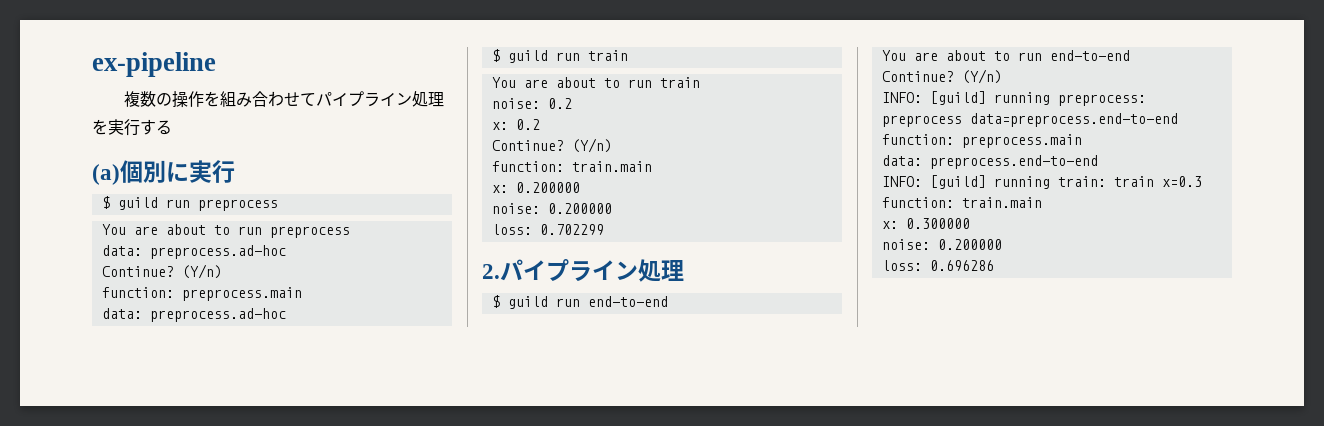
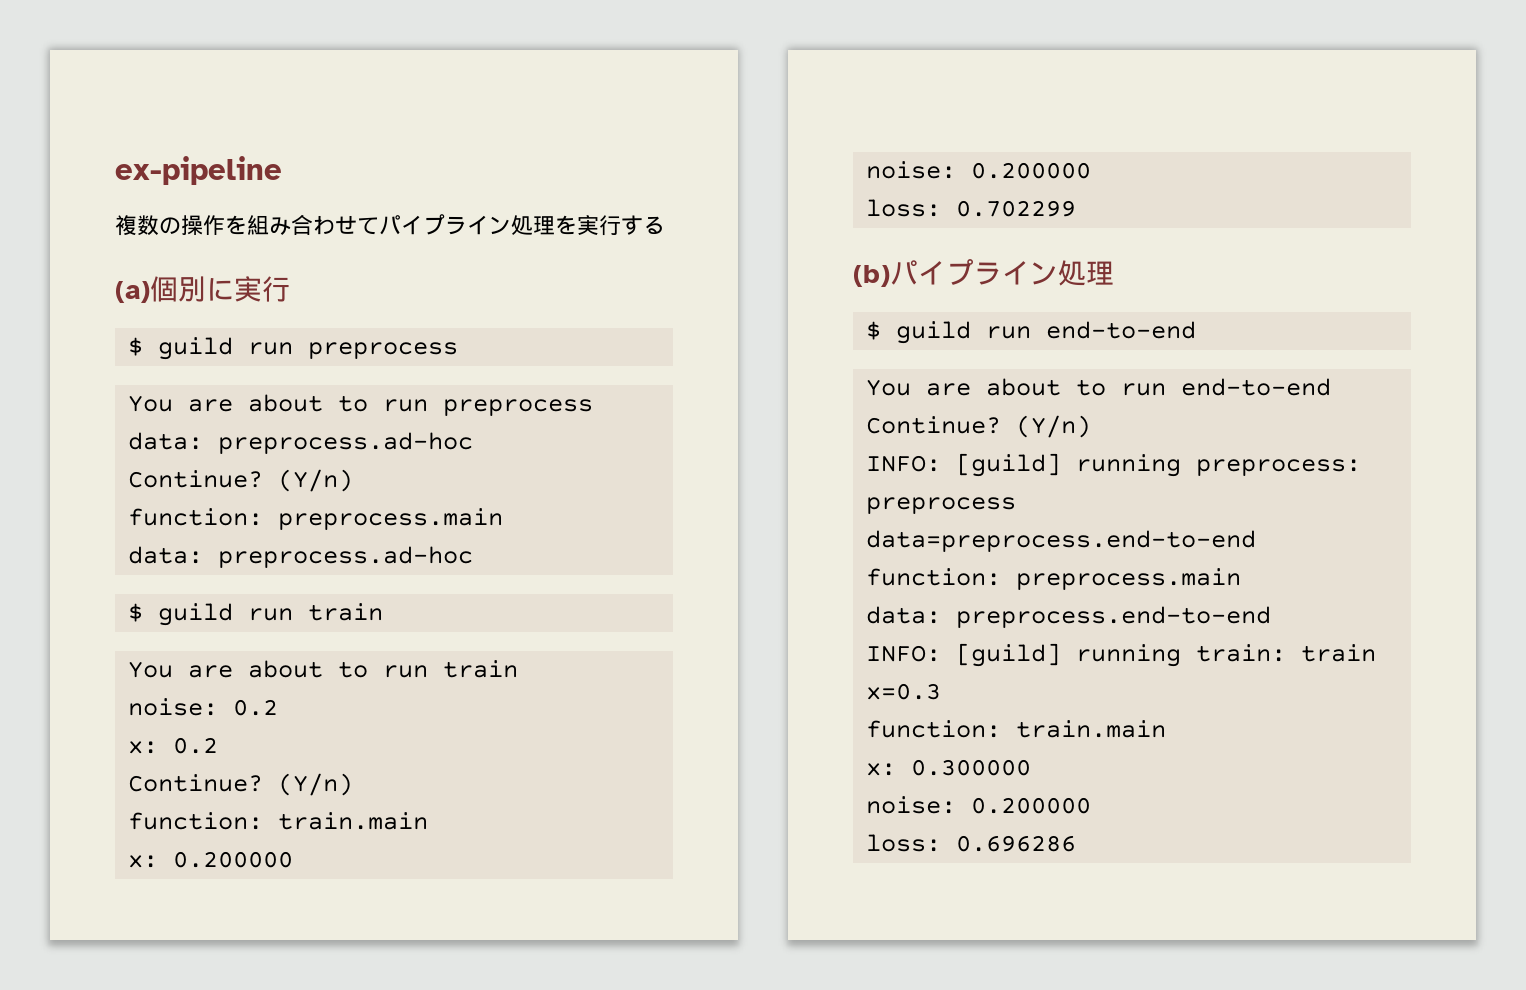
[482,264,500,279] 2. -> [853,265,890,287] (b)

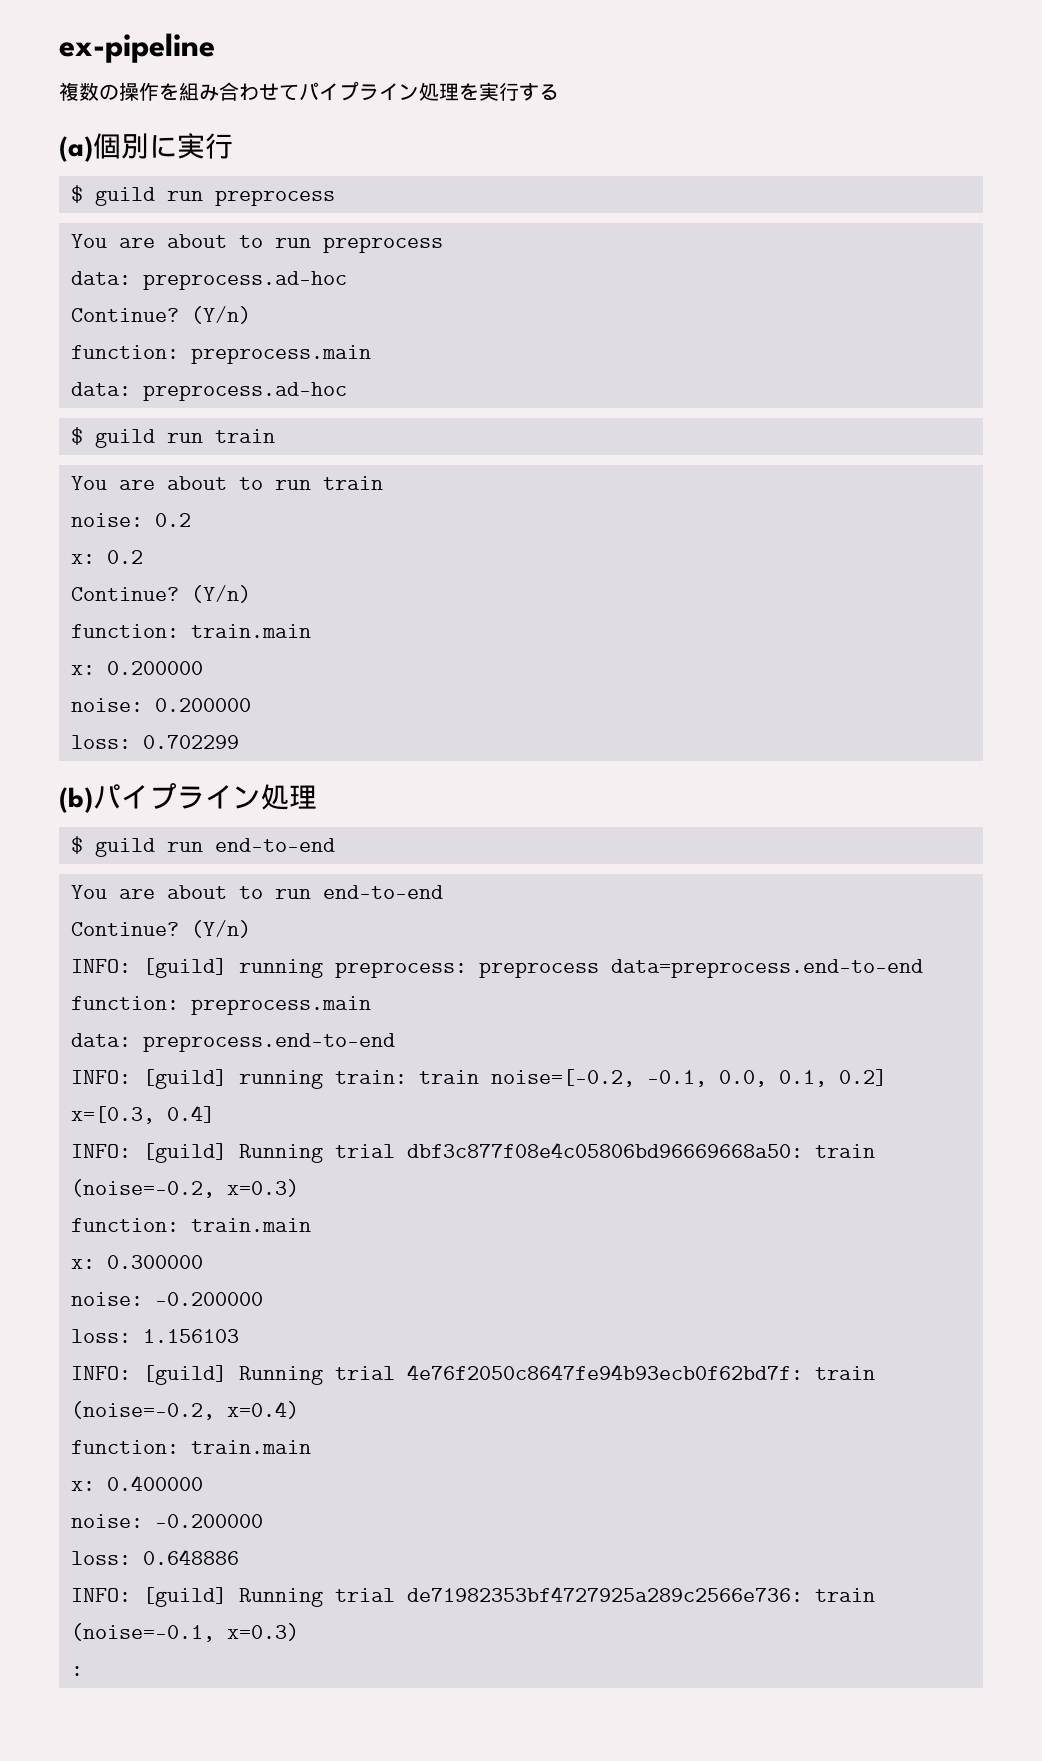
[866,683,942,700] x=0.3 -> [490,1069,887,1087] [70,1105,215,1124] [70,1142,875,1163] [70,1179,299,1198] noise=[-0.2, -0.1, 0.0, 0.1, 0.2] x=[0.3, 0.4] // INFO: [guild] Running trial dbf3c877f08e4c05806bd96669668a50: train (noise=-0.2, x=0.3)
[971,797,1092,814] [866,834,1077,852] 0.200000 // loss: 0.696286 -> [154,1292,263,1306] [70,1329,239,1343] [70,1364,875,1385] [70,1401,299,1420] [70,1440,311,1454] [70,1475,203,1491] [70,1514,263,1528] [70,1549,239,1565] [70,1586,875,1607] [70,1623,299,1642] [70,1666,83,1676] -0.200000 // loss: 1.156103 // INFO: [guild] Running trial 4e76f2050c8647fe94b93ecb0f62bd7f: train (noise=-0.2, x=0.4) // function: train.main // x: 0.400000 // noise: -0.200000 // loss: 0.648886 // INFO: [guild] Running trial de71982353bf4727925a289c2566e736: train (noise=-0.1, x=0.3) // :

